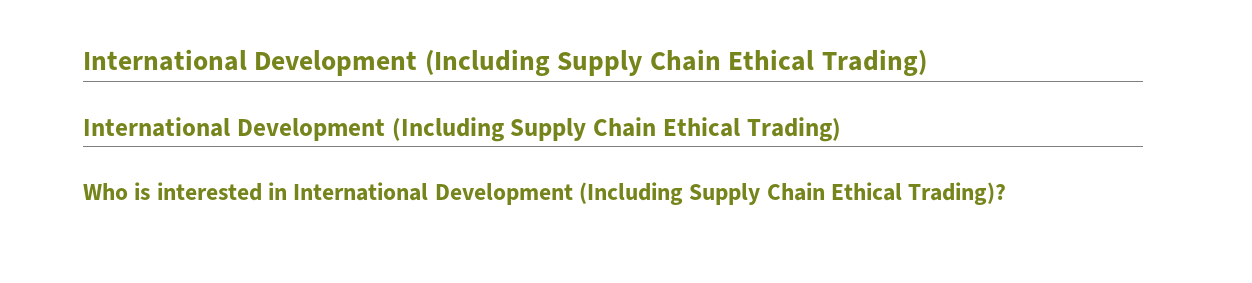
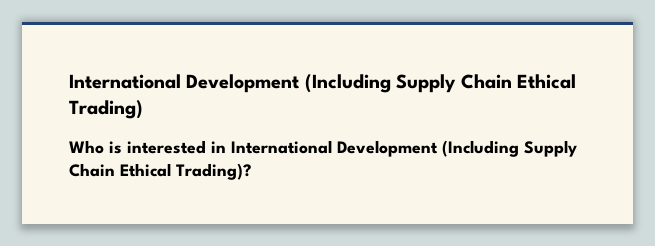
[83,49,927,76] [83,117,841,142] International Development (Including Supply Chain Ethical Trading) // International Development (Including Supply Chain Ethical Trading) -> [69,74,576,93] [69,100,143,119] International Development (Including Supply Chain Ethical Trading)

